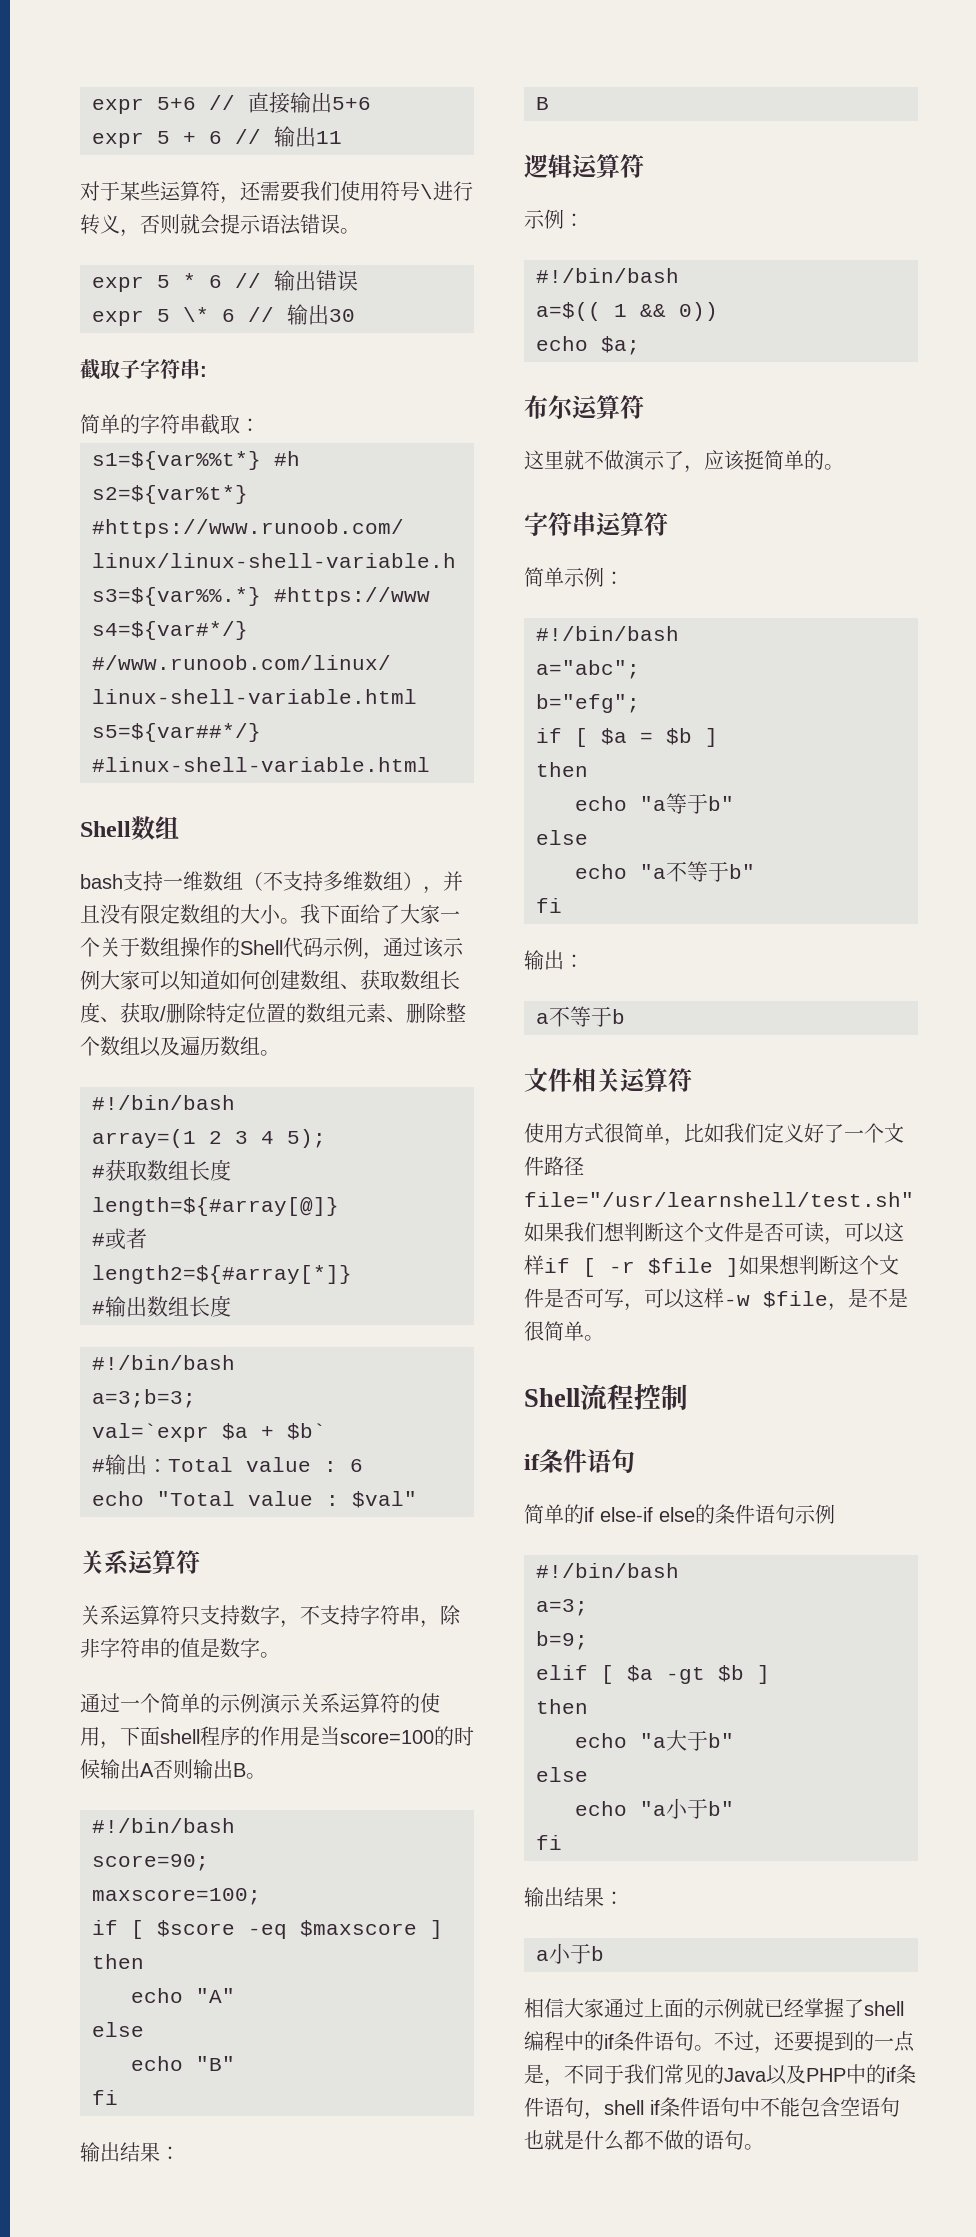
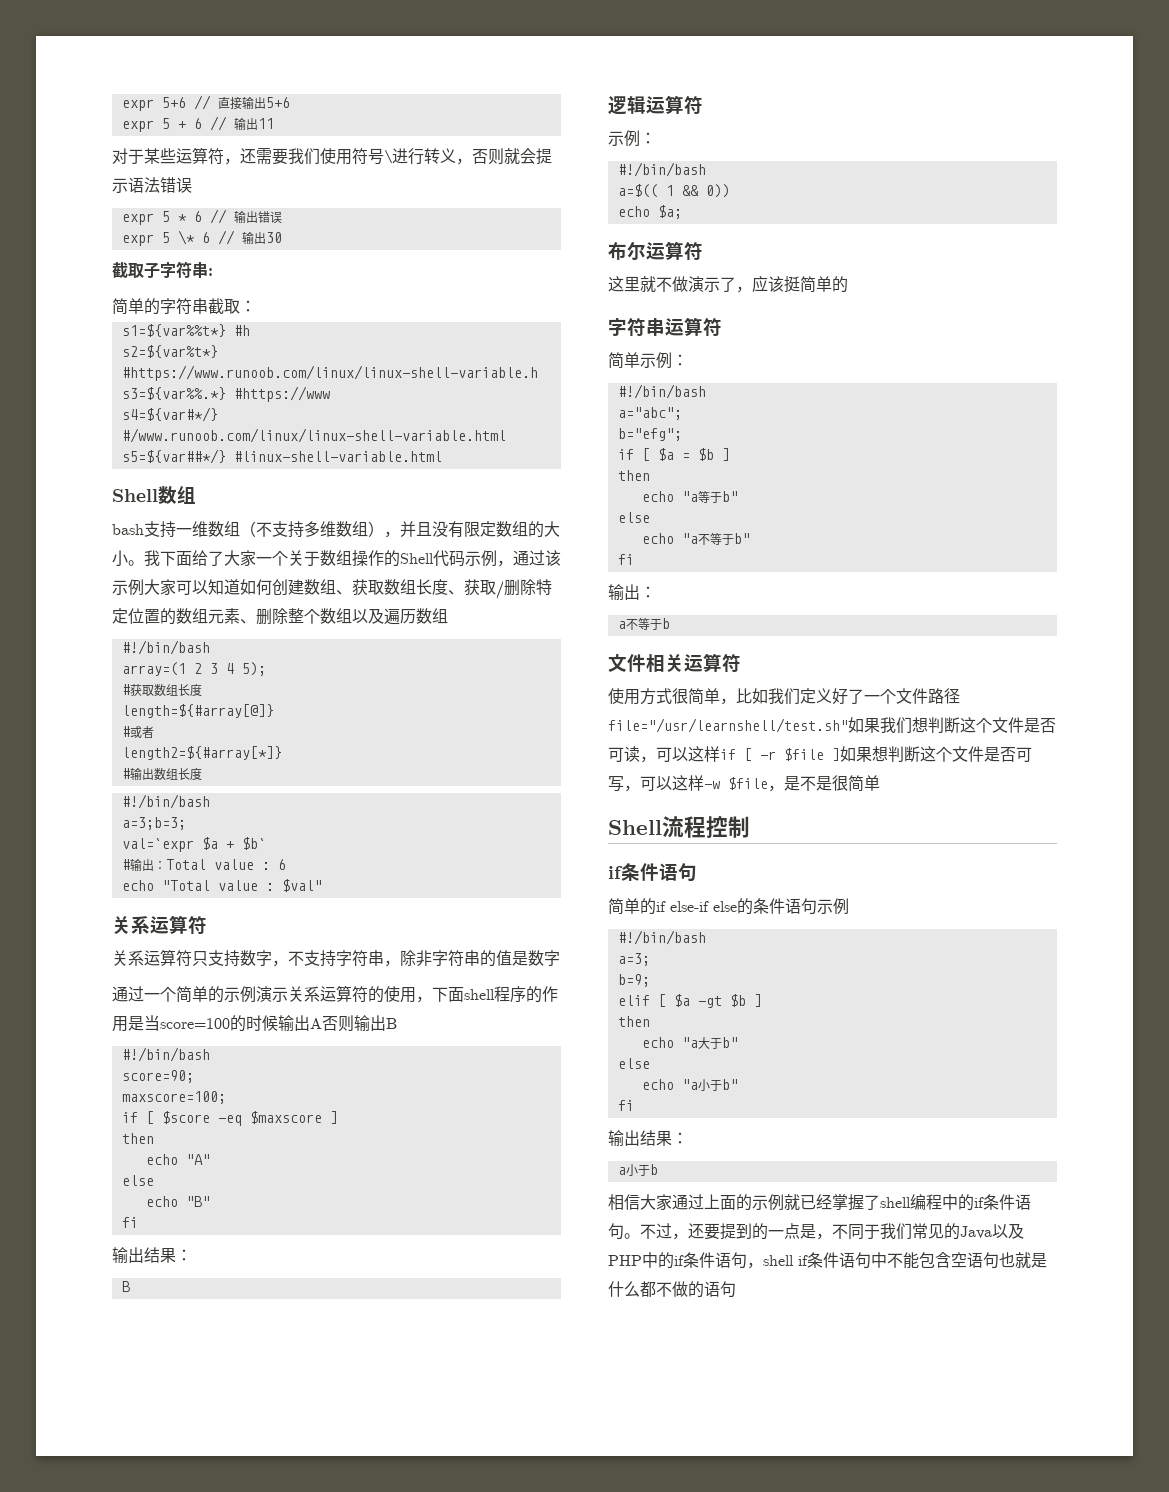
[340,228,360,234] 。 -> (192, 185) none
[260,1050,280,1056] 。 -> (448, 616) none
[260,1652,280,1658] 。 -> (560, 958) none
[246,1773,266,1779] 。 -> (397, 1023) none
[824,464,844,470] 。 -> (848, 284) none
[584,1335,604,1341] 。 -> (880, 783) none
[744,2144,764,2150] 。 -> (736, 1289) none

